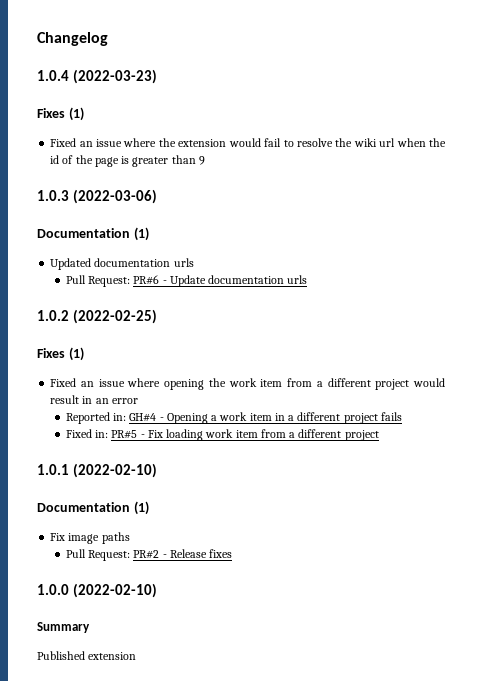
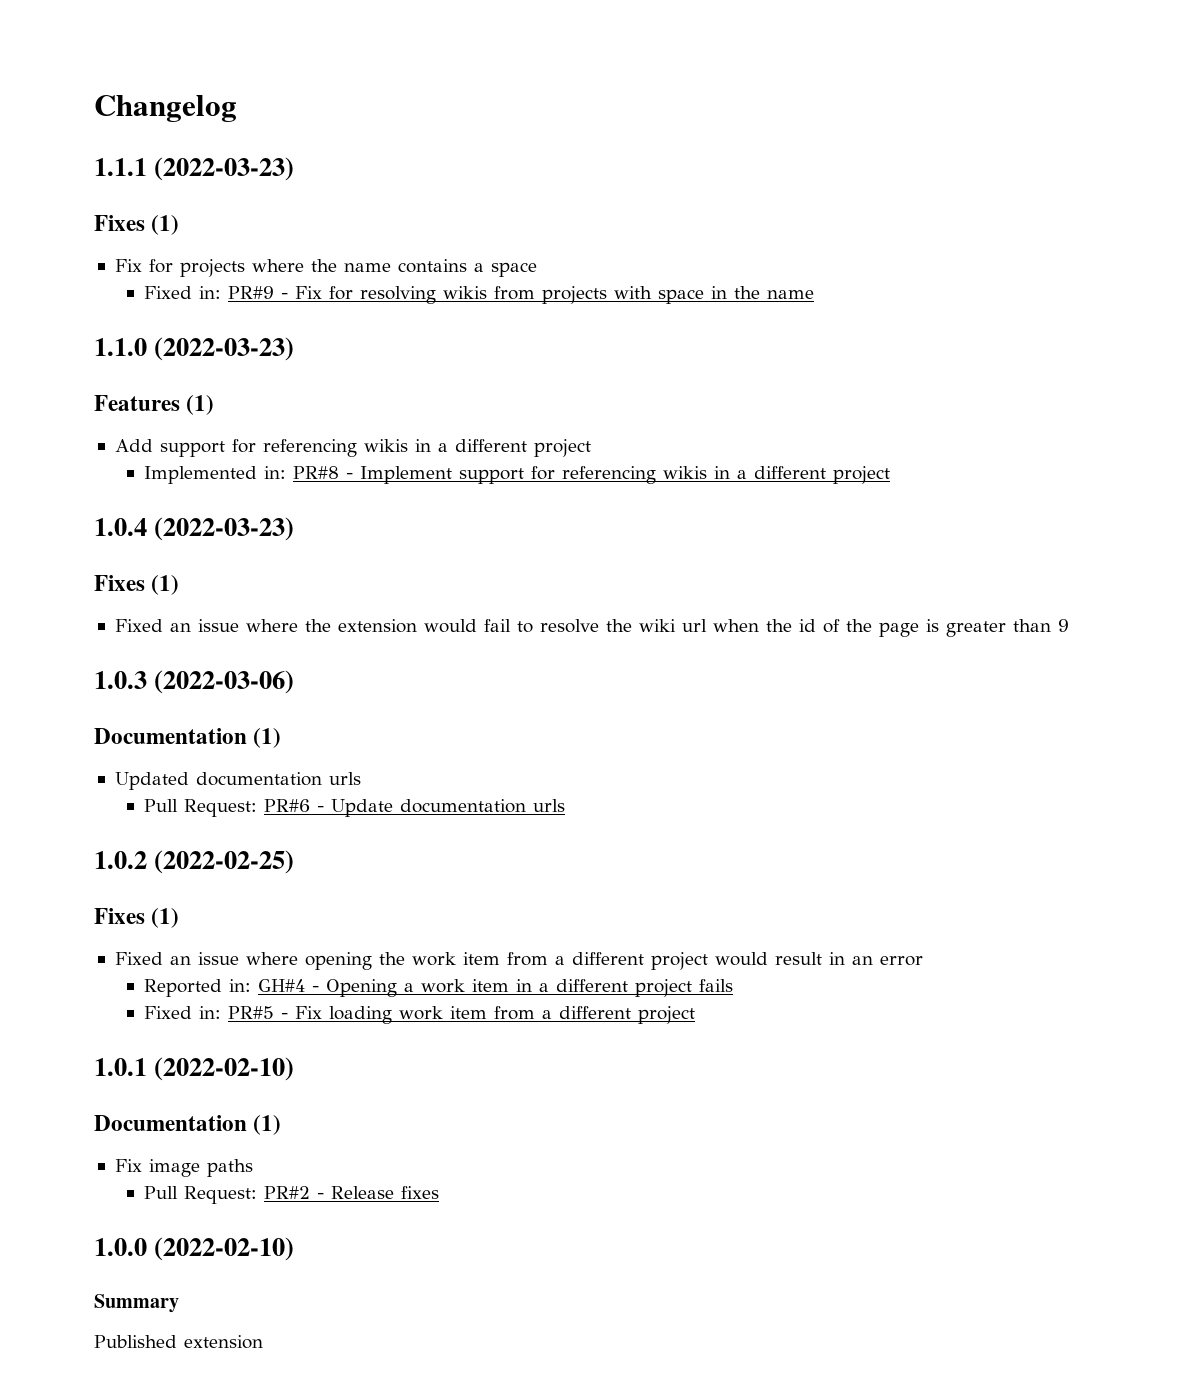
(108, 39) none -> [94,157,295,181] [94,215,180,235] [114,259,537,277] [143,286,814,304] [94,337,295,361] [94,395,215,415] [114,439,591,457] [143,466,890,484] // 1.1.1 (2022-03-23) // Fixes (1) // Fix for projects where the name contains a space // Fixed in: PR#9 - Fix for resolving wikis from projects with space in the name // 1.1.0 (2022-03-23) // Features (1) // Add support for referencing wikis in a different project // Implemented in: PR#8 - Implement support for referencing wikis in a different project

